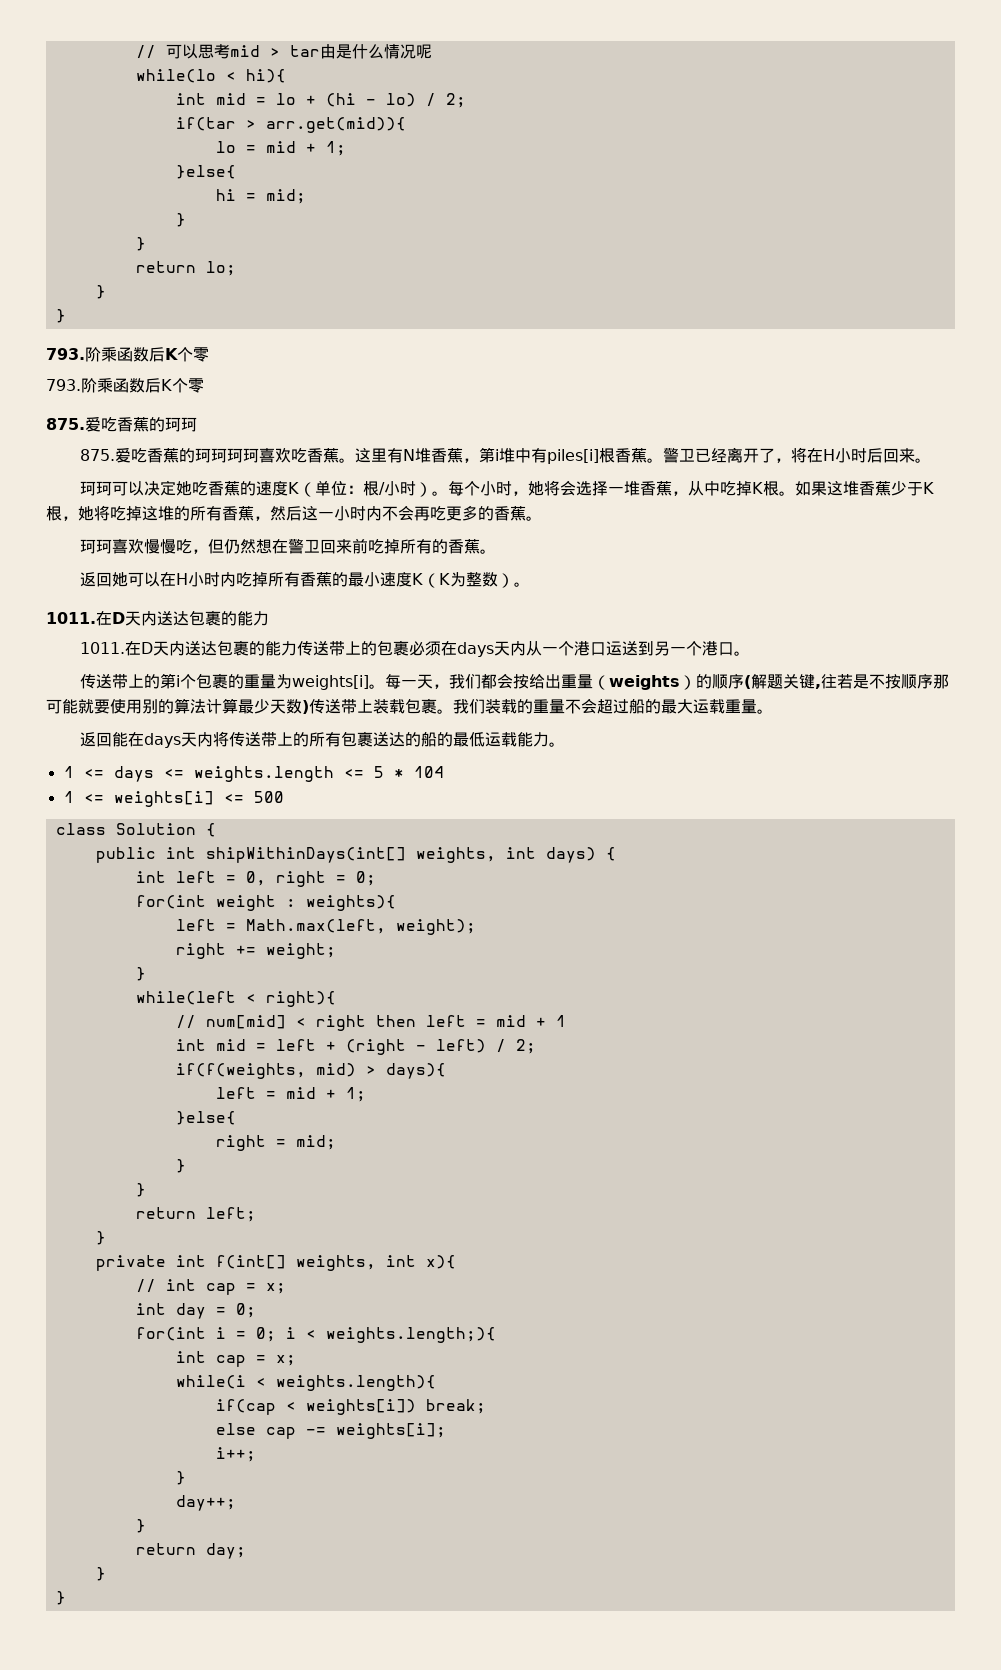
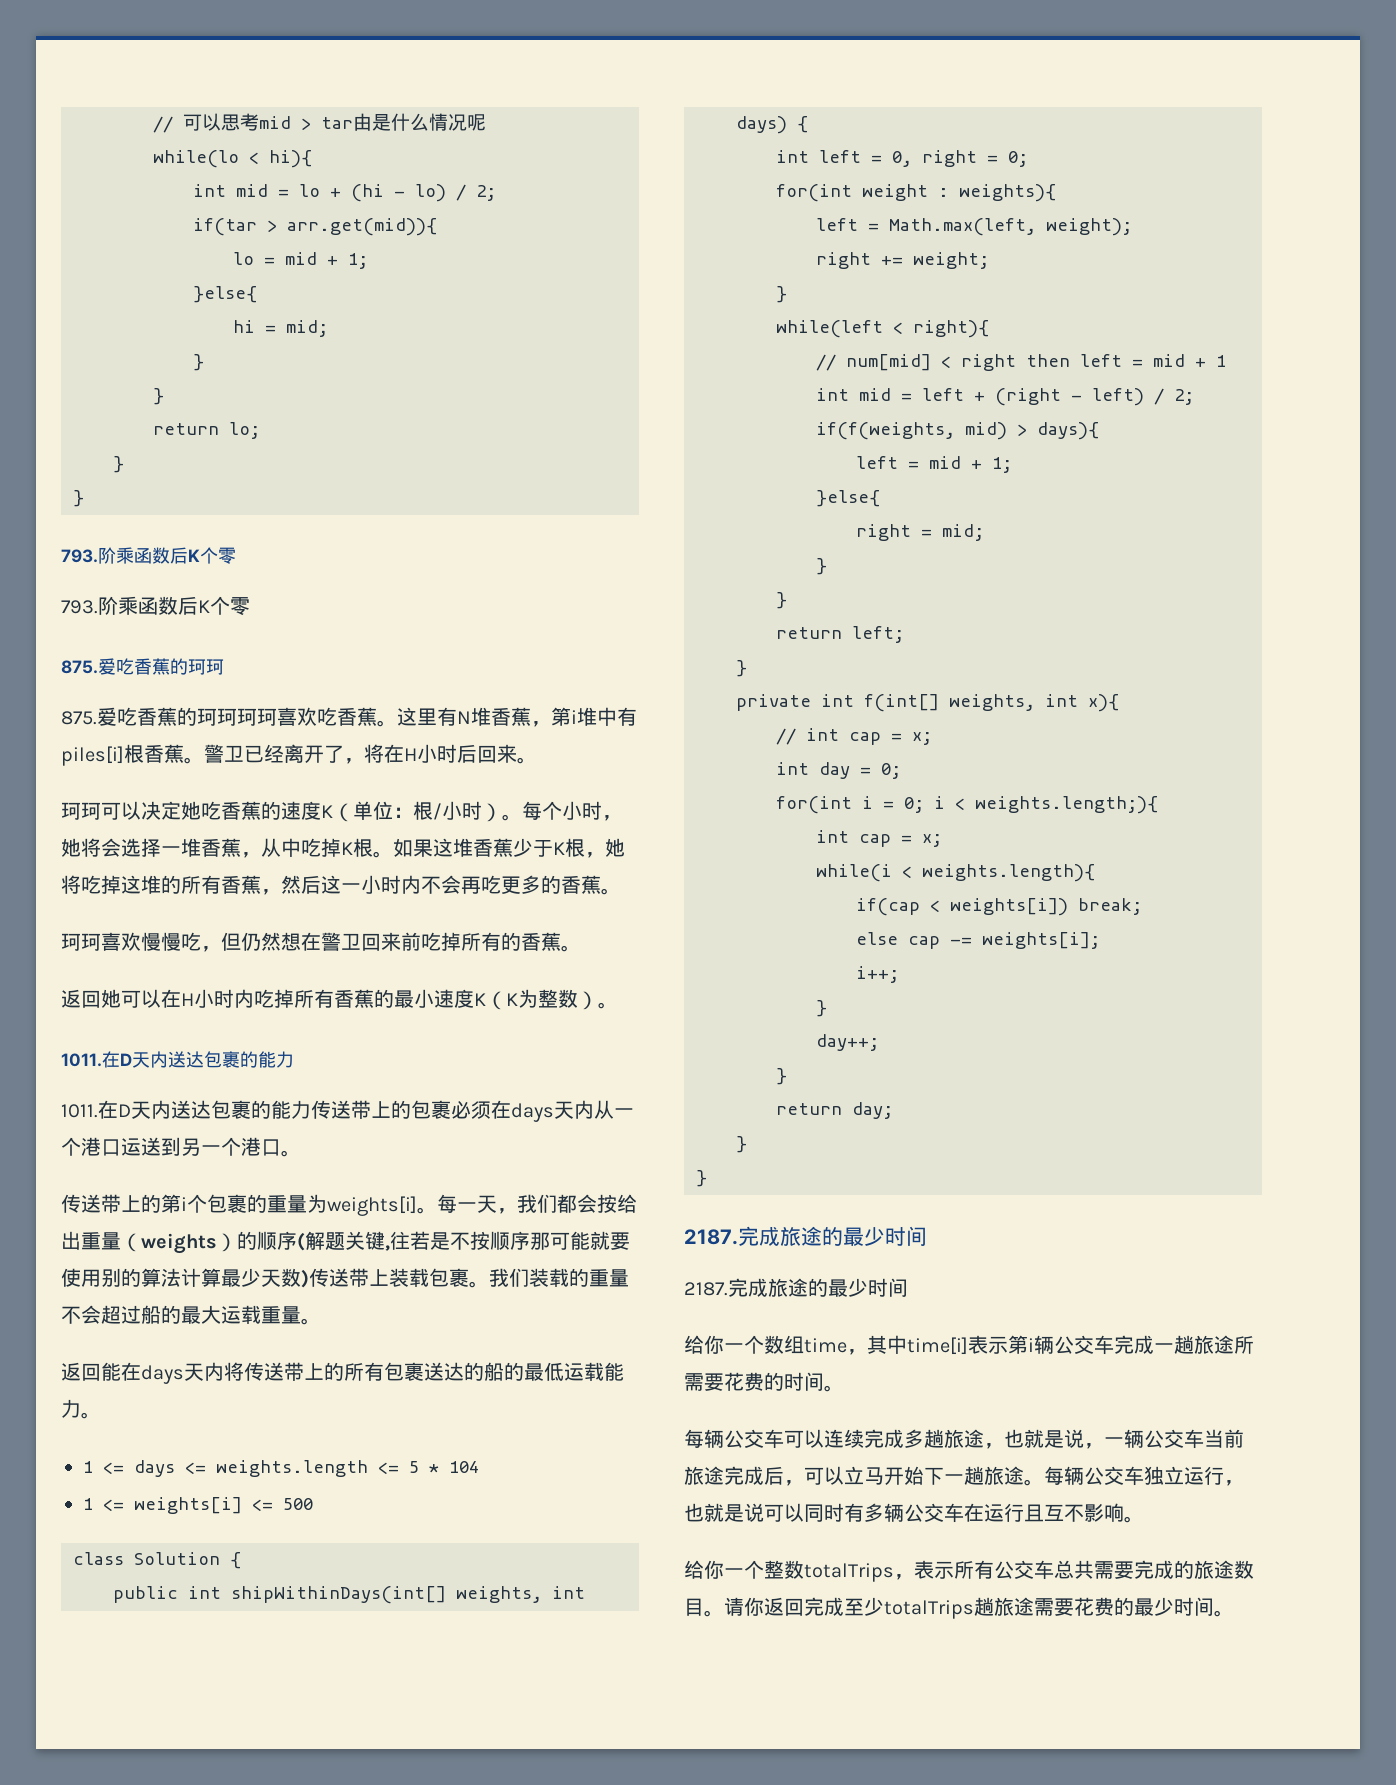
(66, 1598) none -> [684,1226,927,1246] [684,1278,908,1297] [684,1335,1254,1355] [684,1372,844,1392] [684,1429,1244,1449] [684,1466,1244,1486] [684,1503,1144,1523] [684,1560,1254,1582] [684,1597,1234,1619] // 2187.完成旅途的最少时间 // 2187.完成旅途的最少时间 // 给你一个数组time，其中time[i]表示第i辆公交车完成一趟旅途所需要花费的时间。 // 每辆公交车可以连续完成多趟旅途，也就是说，一辆公交车当前旅途完成后，可以立马开始下一趟旅途。每辆公交车独立运行，也就是说可以同时有多辆公交车在运行且互不影响。 // 给你一个整数totalTrips，表示所有公交车总共需要完成的旅途数目。请你返回完成至少totalTrips趟旅途需要花费的最少时间。

